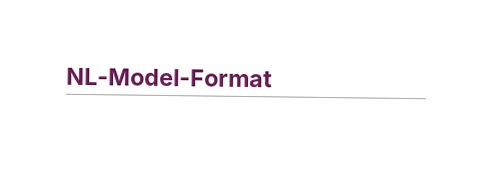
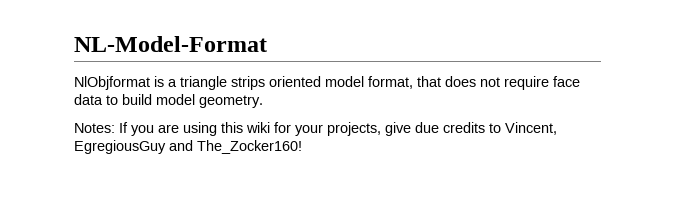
(273, 77) none -> [74,76,580,90] [74,94,263,108] [74,122,557,136] [74,140,302,154] // NlObjformat is a triangle strips oriented model format, that does not require face data to build model geometry. // Notes: If you are using this wiki for your projects, give due credits to Vincent, EgregiousGuy and The_Zocker160!

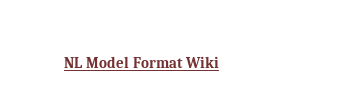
[74,36,267,52] [74,76,580,90] [74,94,263,108] [74,122,557,136] [74,140,302,154] NL-Model-Format // NlObjformat is a triangle strips oriented model format, that does not require face data to build model geometry. // Notes: If you are using this wiki for your projects, give due credits to Vincent, EgregiousGuy and The_Zocker160! -> [64,56,220,68] NL Model Format Wiki

